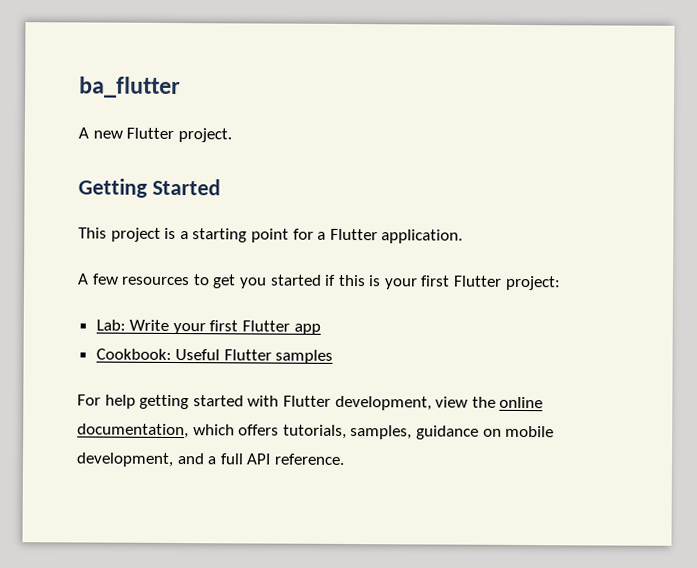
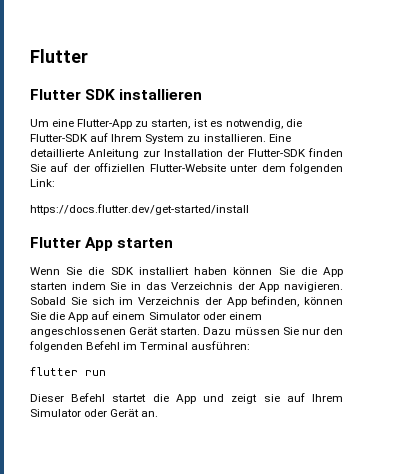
[79,76,181,99] [78,127,232,143] [78,178,221,198] [78,227,464,244] [77,273,561,291] [95,319,321,335] [95,348,334,364] [77,394,544,411] [77,423,555,440] [76,452,345,467] ba_flutter // A new Flutter project. // Getting Started // This project is a starting point for a Flutter application. // A few resources to get you started if this is your first Flutter project: // Lab: Write your first Flutter app // Cookbook: Useful Flutter samples // For help getting started with Flutter development, view the online documentation, which offers tutorials, samples, guidance on mobile development, and a full API reference. -> [30,49,88,63] [30,89,203,100] [30,119,302,129] [30,133,291,144] [30,148,343,159] [30,163,343,174] [30,179,55,187] [30,204,249,215] [30,237,174,251] [30,267,344,277] [30,282,343,292] [30,296,343,307] [30,311,262,322] [30,327,343,337] [29,341,251,352] [30,367,106,376] [30,393,344,404] [30,409,159,417] Flutter // Flutter SDK installieren // Um eine Flutter-App zu starten, ist es notwendig, die Flutter-SDK auf Ihrem System zu installieren. Eine detaillierte Anleitung zur Installation der Flutter-SDK finden Sie auf der offiziellen Flutter-Website unter dem folgenden Link: // https://docs.flutter.dev/get-started/install // Flutter App starten // Wenn Sie die SDK installiert haben können Sie die App starten indem Sie in das Verzeichnis der App navigieren. Sobald Sie sich im Verzeichnis der App befinden, können Sie die App auf einem Simulator oder einem angeschlossenen Gerät starten. Dazu müssen Sie nur den folgenden Befehl im Terminal ausführen: // flutter run // Dieser Befehl startet die App und zeigt sie auf Ihrem Simulator oder Gerät an.

